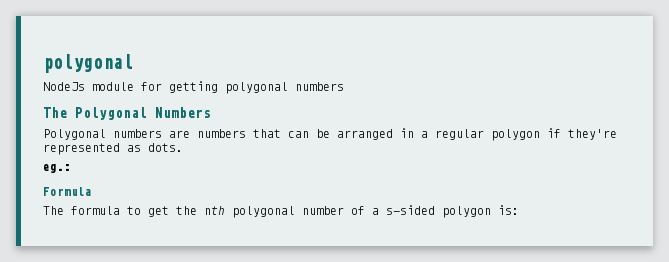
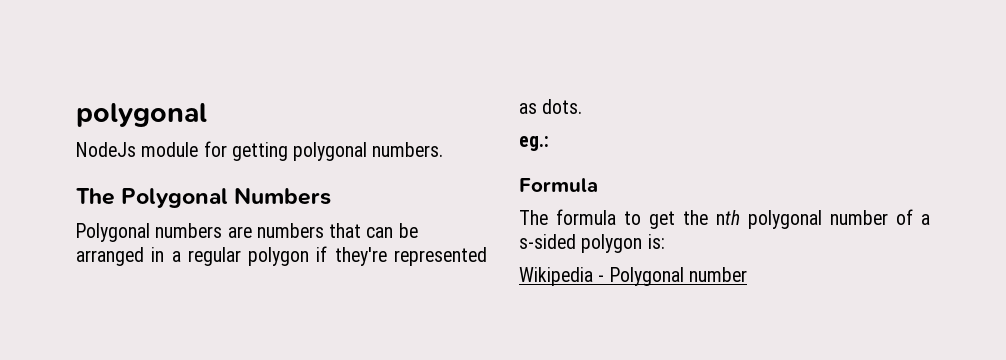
[295,82,344,91] numbers -> [372,142,444,157] numbers.
(519, 210) none -> [519,267,747,286] // Wikipedia - Polygonal number

